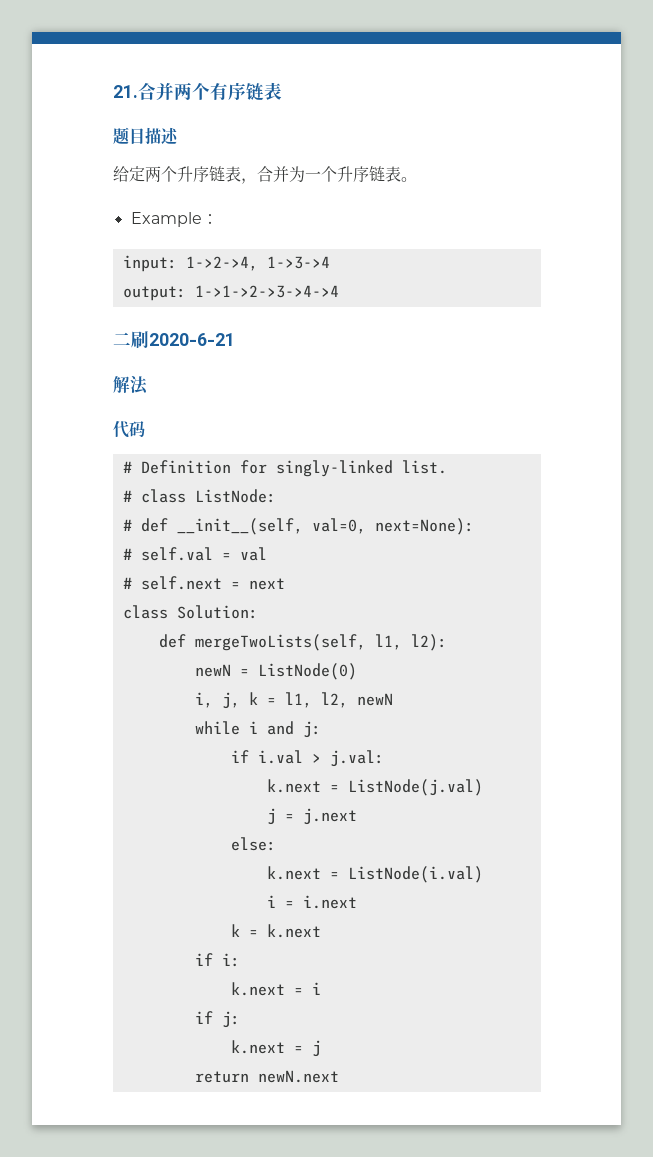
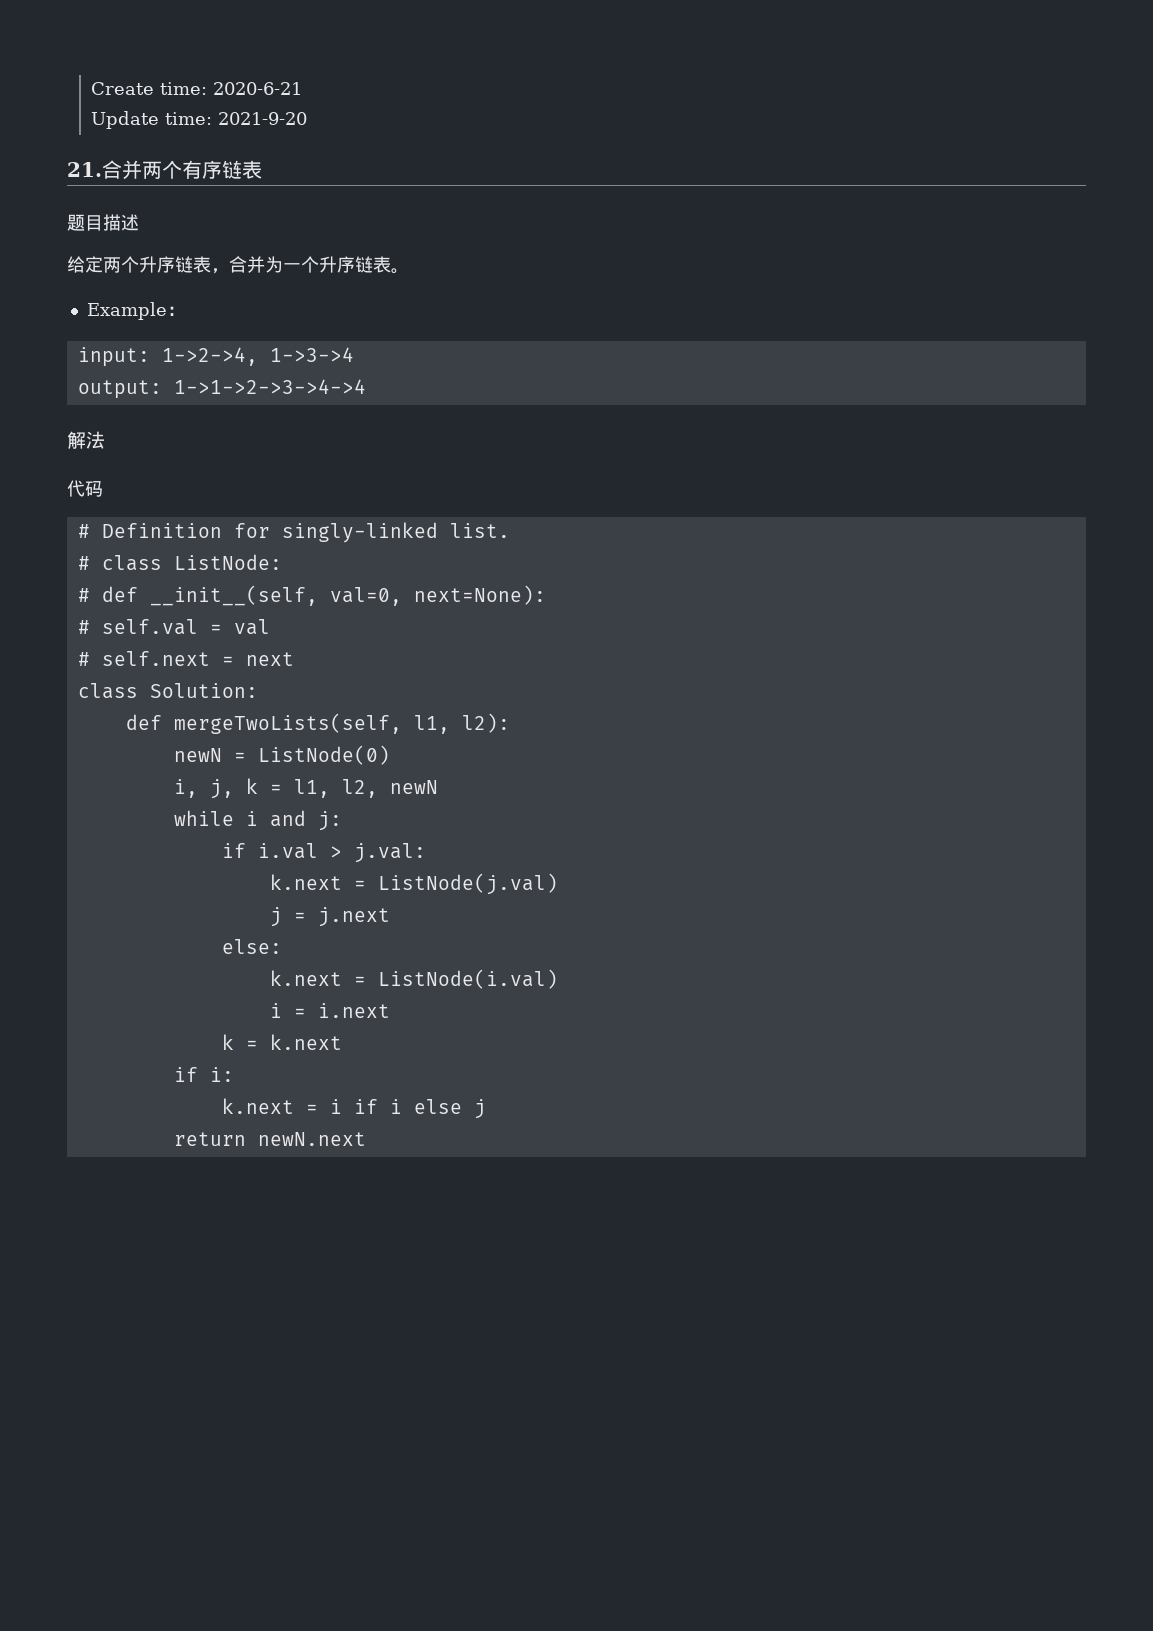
(113, 91) none -> [91,82,303,95] [91,111,308,129] Create time: 2020-6-21 // Update time: 2021-9-20 //
[113,331,235,349] // 二刷2020-6-21 -> (366, 386) none
[194,1011,240,1028] [230,1040,303,1054] // if j: // k.next = -> [353,1099,462,1114] if i else

